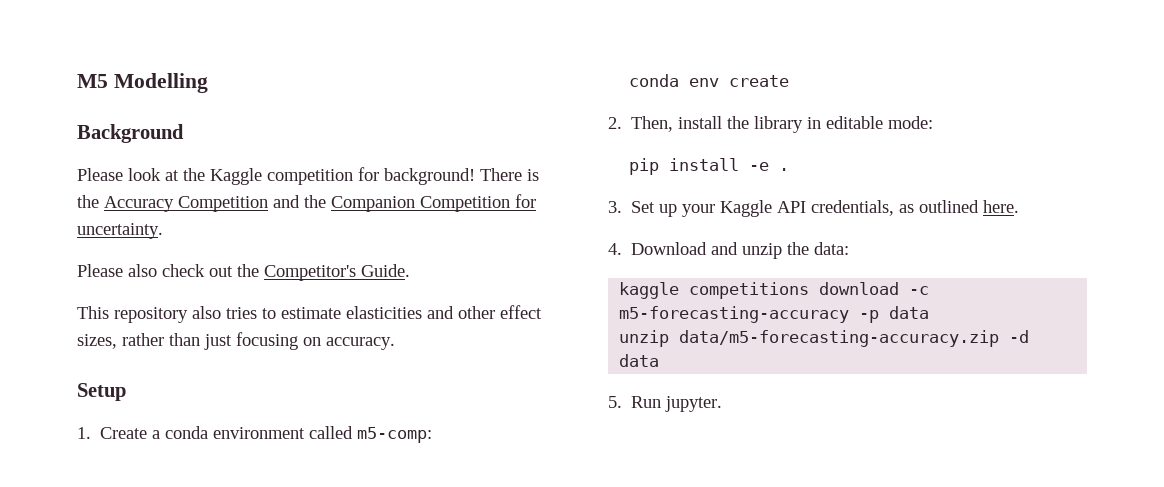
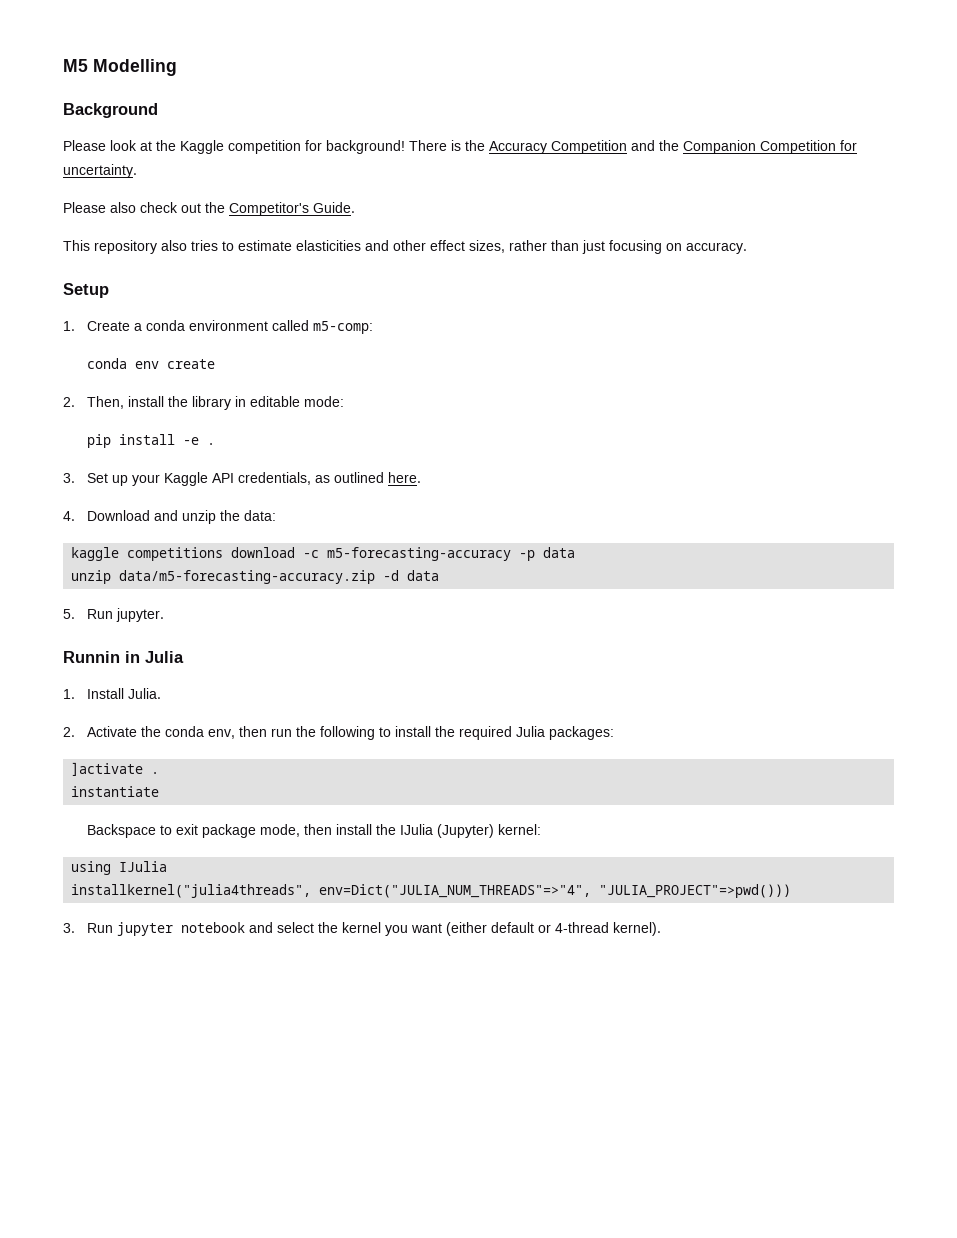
(723, 404) none -> [63,651,184,663] [63,688,162,699] [63,726,615,740] [71,762,160,776] [71,786,160,797] [87,824,542,838] [71,861,168,875] [71,884,792,898] [63,922,662,936] // Runnin in Julia // 1. Install Julia. // 2. Activate the conda env, then run the following to install the required Julia packages: // ]activate . // instantiate // Backspace to exit package mode, then install the IJulia (Jupyter) kernel: // using IJulia // installkernel("julia4threads", env=Dict("JULIA_NUM_THREADS"=>"4", "JULIA_PROJECT"=>pwd())) // 3. Run jupyter notebook and select the kernel you want (either default or 4-thread kernel).

